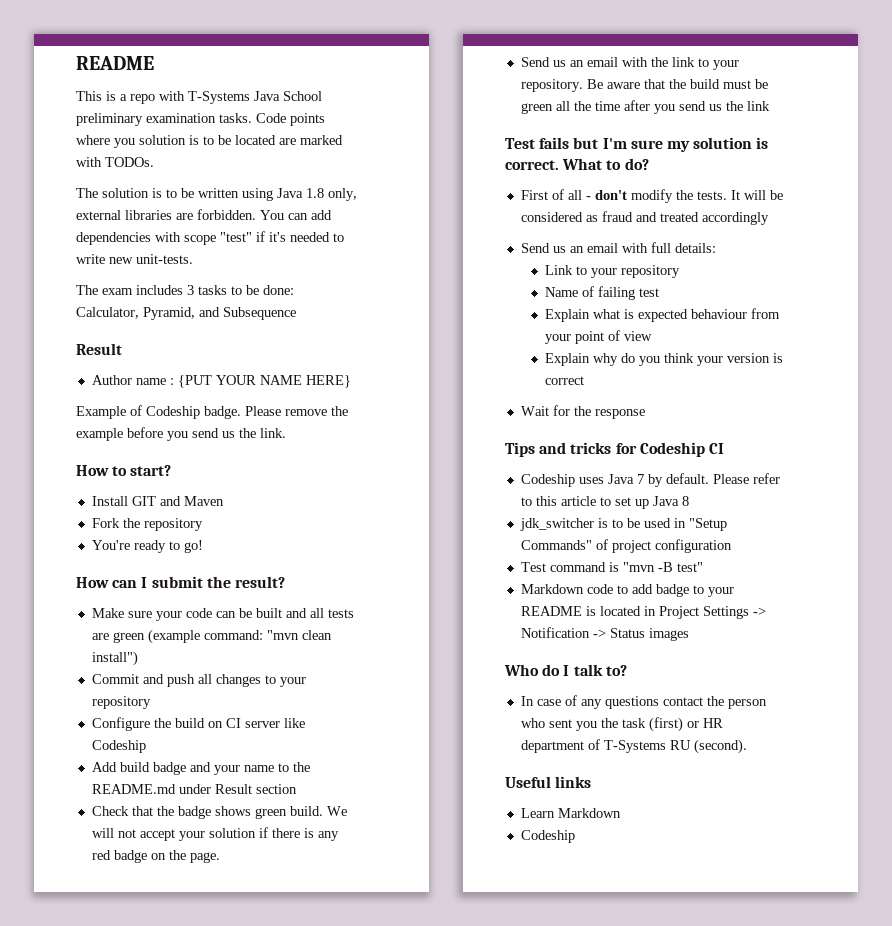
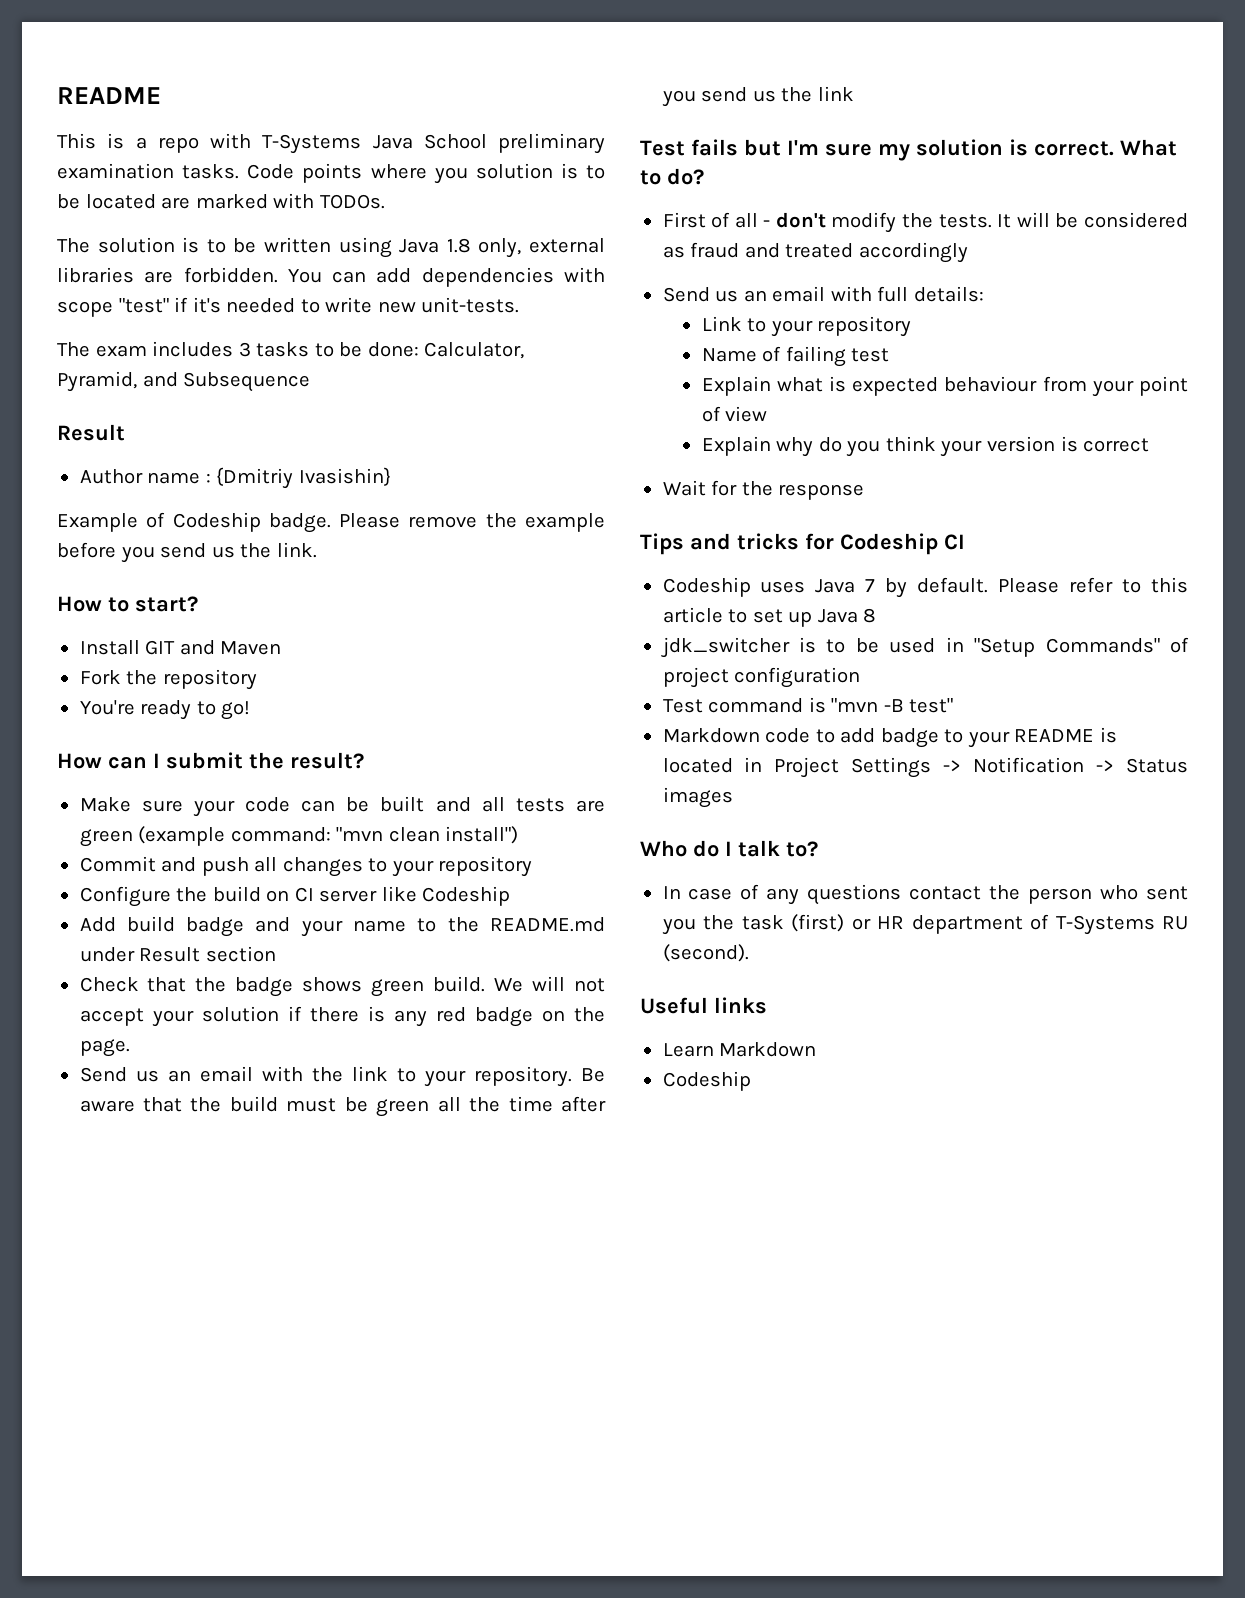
[177,375,351,388] {PUT YOUR NAME HERE} -> [216,467,391,489] {Dmitriy Ivasishin}

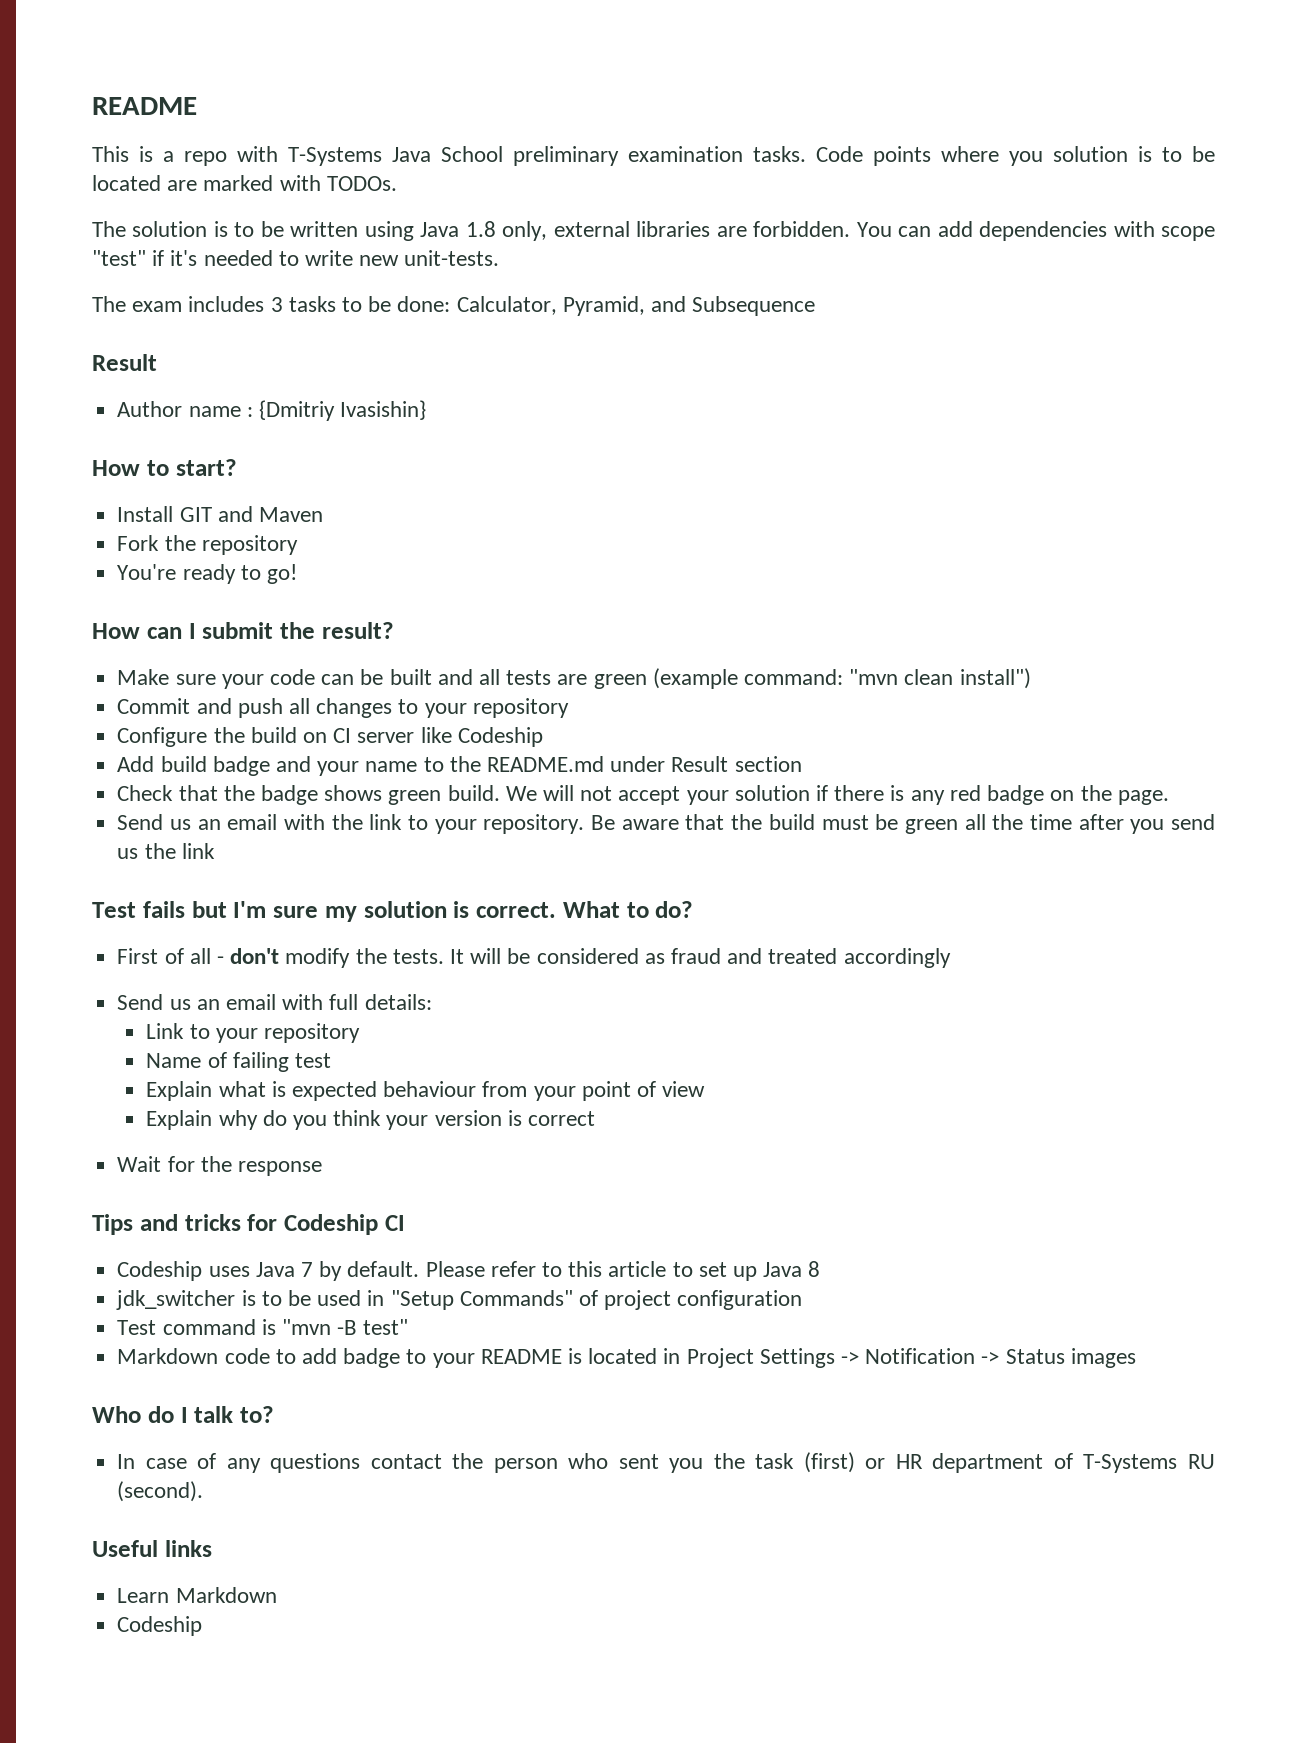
[57,512,605,533] [57,542,317,563] // Example of Codeship badge. Please remove the example before you send us the link. -> (427, 410) none

